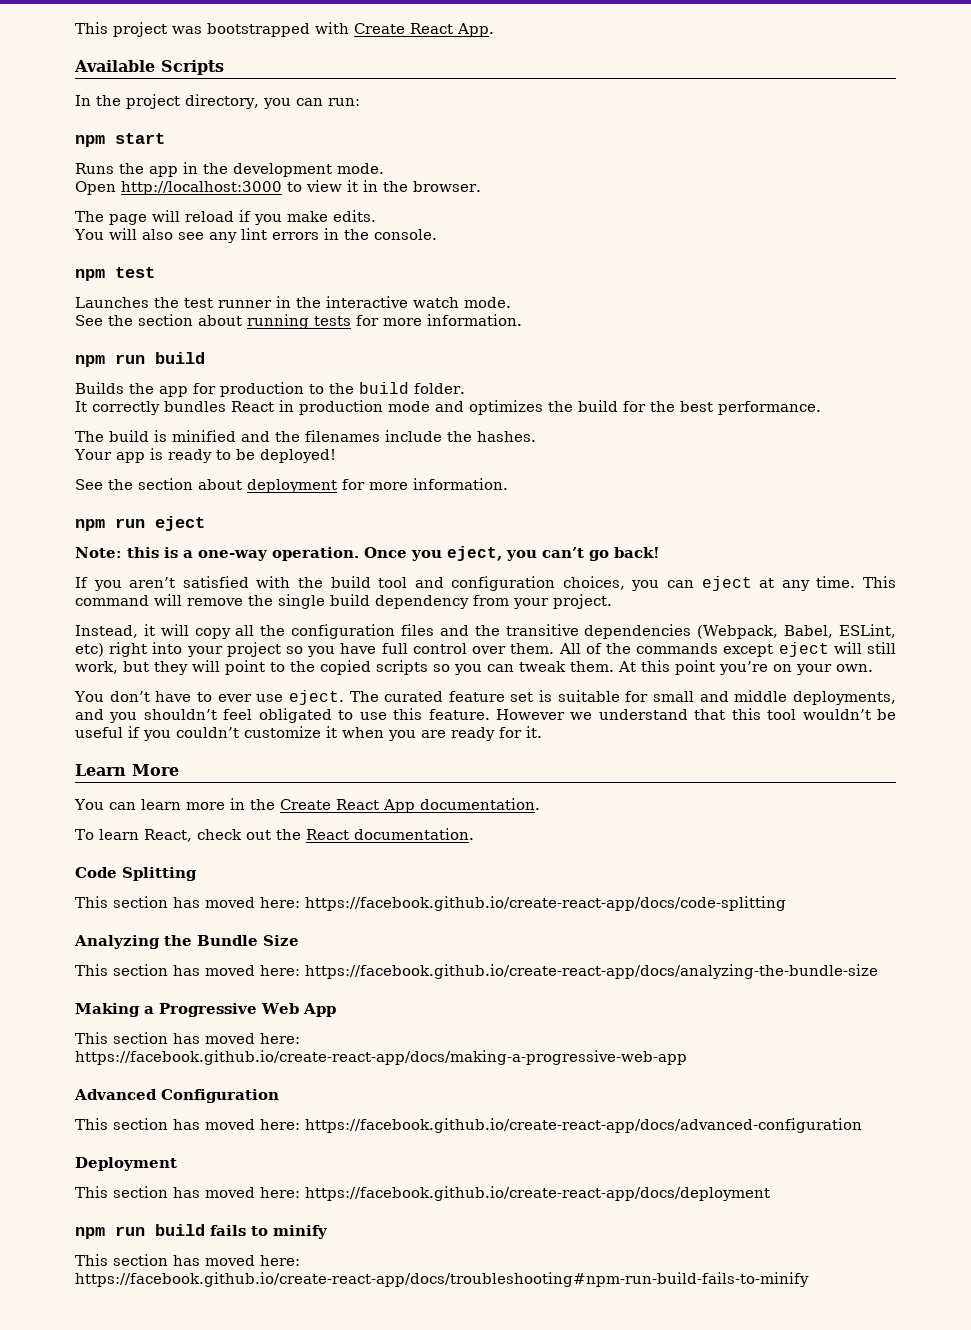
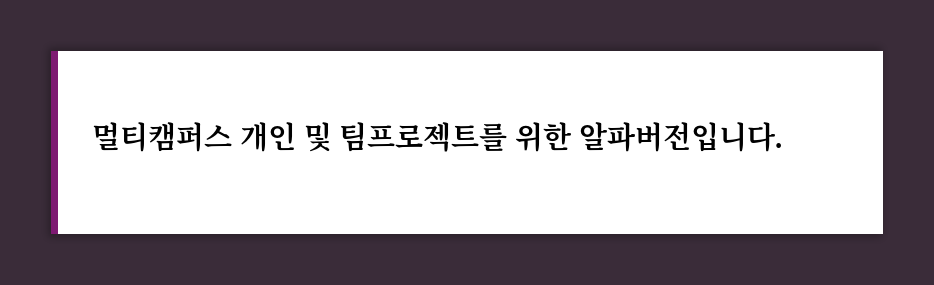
[75,22,494,37] [74,60,224,75] [75,94,360,109] [75,133,165,147] [75,162,384,177] [75,180,481,195] [75,210,376,225] [74,228,437,243] [75,267,155,281] [75,296,511,308] [75,314,522,329] [75,352,205,367] [75,382,465,397] [75,400,821,415] [75,430,536,442] [74,448,336,463] [75,478,508,493] [75,516,205,531] [75,546,660,561] [75,576,897,591] [75,594,612,609] [75,624,897,639] [75,642,897,657] [75,660,873,675] [74,690,896,705] [75,708,896,723] [75,726,542,741] [75,764,179,776] [74,798,540,813] [75,828,474,842] [75,867,197,881] [75,896,786,911] [74,935,299,949] [75,964,878,979] [75,1003,336,1017] [75,1032,300,1044] [75,1050,687,1065] [74,1089,279,1103] [75,1118,862,1133] [75,1157,177,1171] [75,1186,770,1201] [75,1224,328,1239] [75,1254,300,1266] [75,1272,809,1287] This project was bootstrapped with Create React App. // Available Scripts // In the project directory, you can run: // npm start // Runs the app in the development mode. // Open http://localhost:3000 to view it in the browser. // The page will reload if you make edits. // You will also see any lint errors in the console. // npm test // Launches the test runner in the interactive watch mode. // See the section about running tests for more information. // npm run build // Builds the app for production to the build folder. // It correctly bundles React in production mode and optimizes the build for the best performance. // The build is minified and the filenames include the hashes. // Your app is ready to be deployed! // See the section about deployment for more information. // npm run eject // Note: this is a one-way operation. Once you eject, you can’t go back! // If you aren’t satisfied with the build tool and configuration choices, you can eject at any time. This command will remove the single build dependency from your project. // Instead, it will copy all the configuration files and the transitive dependencies (Webpack, Babel, ESLint, etc) right into your project so you have full control over them. All of the commands except eject will still work, but they will point to the copied scripts so you can tweak them. At this point you’re on your own. // You don’t have to ever use eject. The curated feature set is suitable for small and middle deployments, and you shouldn’t feel obligated to use this feature. However we understand that this tool wouldn’t be useful if you couldn’t customize it when you are ready for it. // Learn More // You can learn more in the Create React App documentation. // To learn React, check out the React documentation. // Code Splitting // This section has moved here: https://facebook.github.io/create-react-app/docs/code-splitting // Analyzing the Bundle Size // This section has moved here: https://facebook.github.io/create-react-app/docs/analyzing-the-bundle-size // Making a Progressive Web App // This section has moved here: https://facebook.github.io/create-react-app/docs/making-a-progressive-web-app // Advanced Configuration // This section has moved here: https://facebook.github.io/create-react-app/docs/advanced-configuration // Deployment // This section has moved here: https://facebook.github.io/create-react-app/docs/deployment // npm run build fails to minify // This section has moved here: https://facebook.github.io/create-react-app/docs/troubleshooting#npm-run-build-fails-to-minify -> [92,122,783,152] 멀티캠퍼스 개인 및 팀프로젝트를 위한 알파버전입니다.

